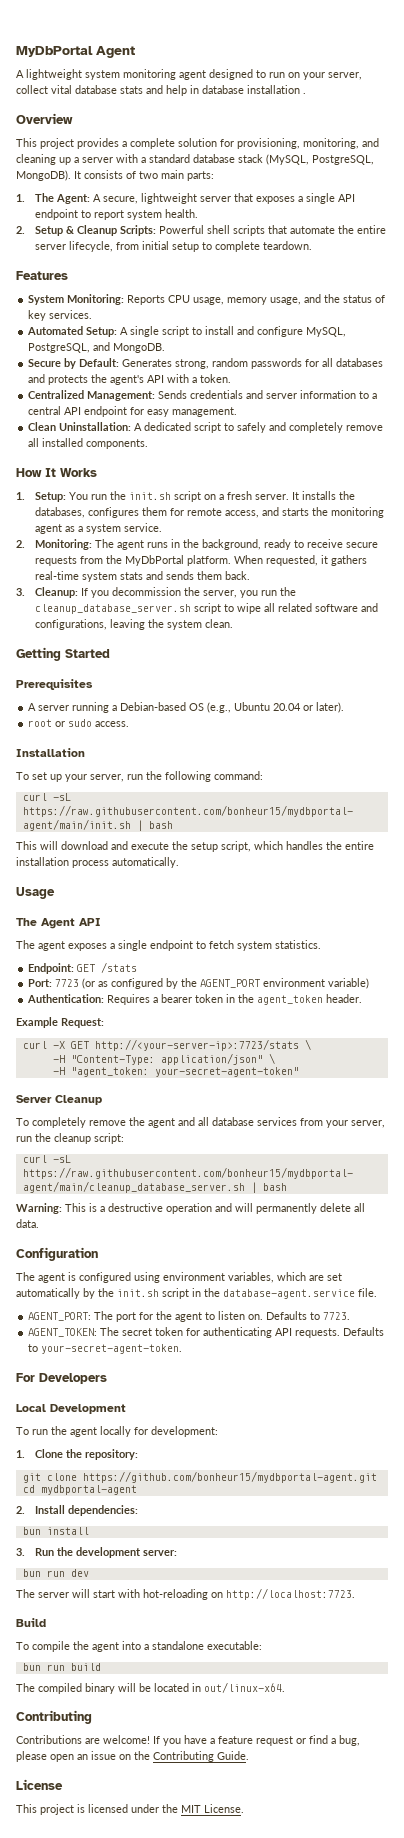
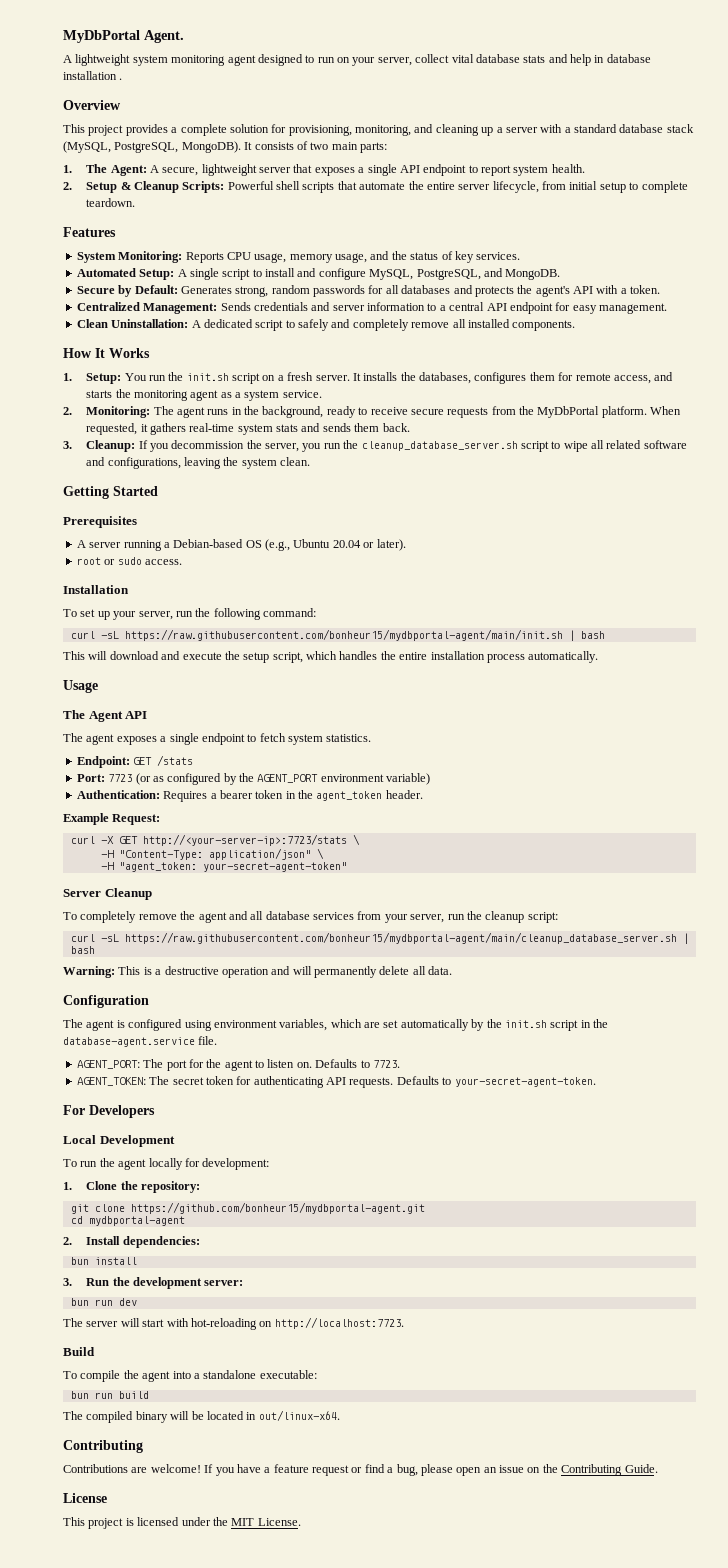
[16,46,135,58] MyDbPortal Agent -> [63,30,184,43] MyDbPortal Agent.

